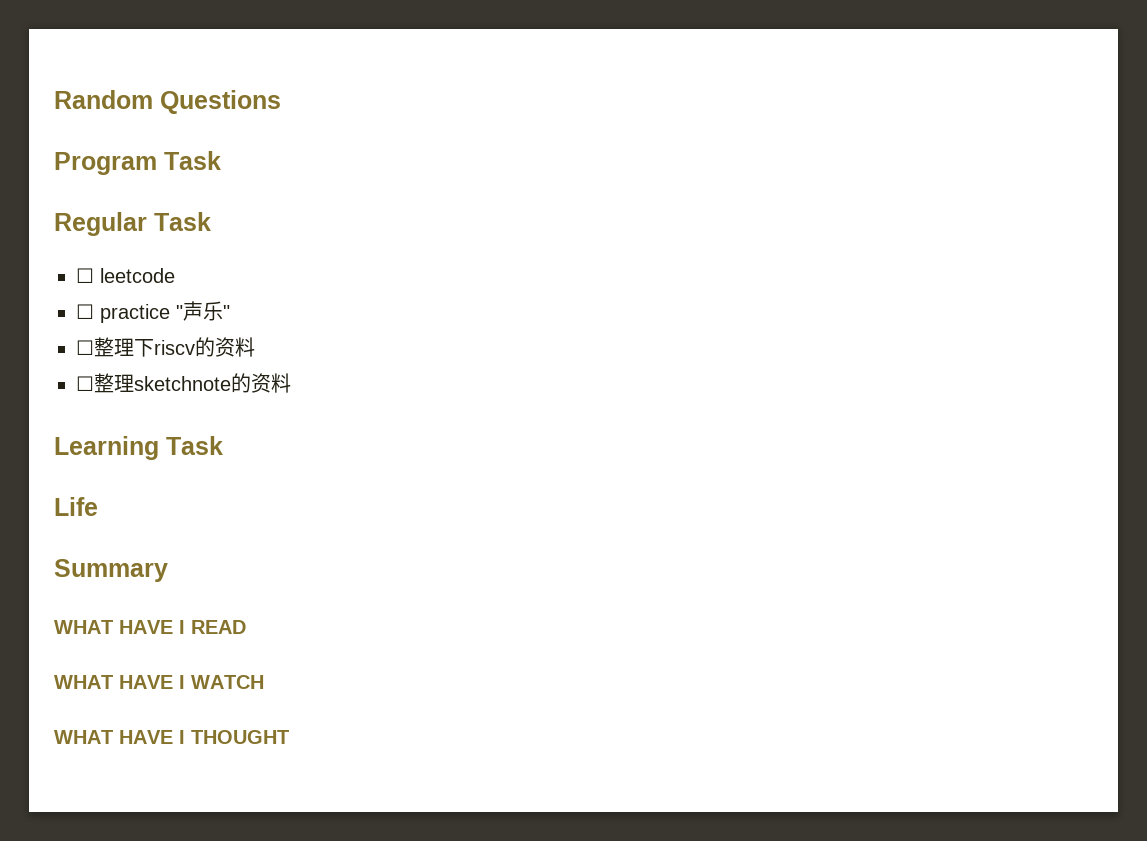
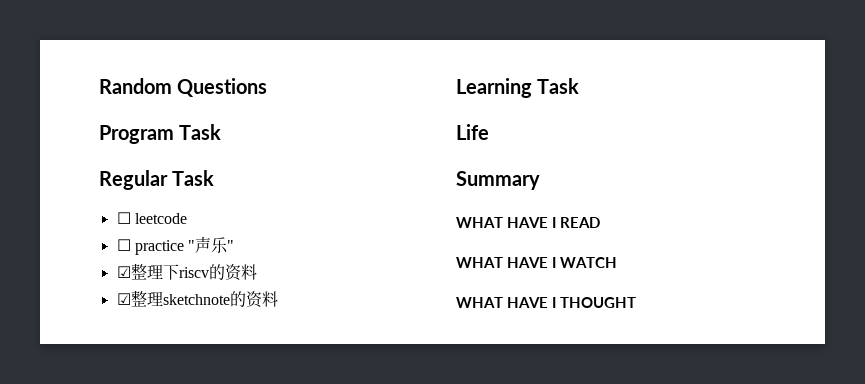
[76,340,94,355] ☐ -> [116,266,131,278] ☑
[76,376,94,391] ☐ -> [116,293,131,305] ☑

